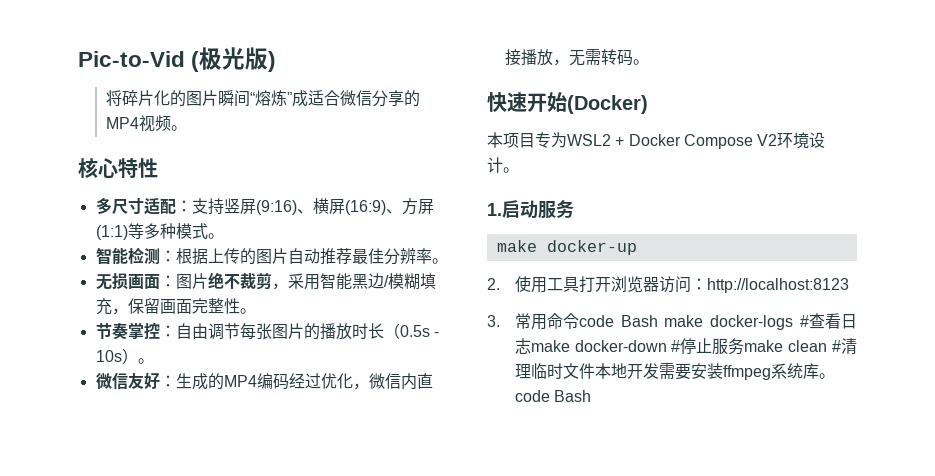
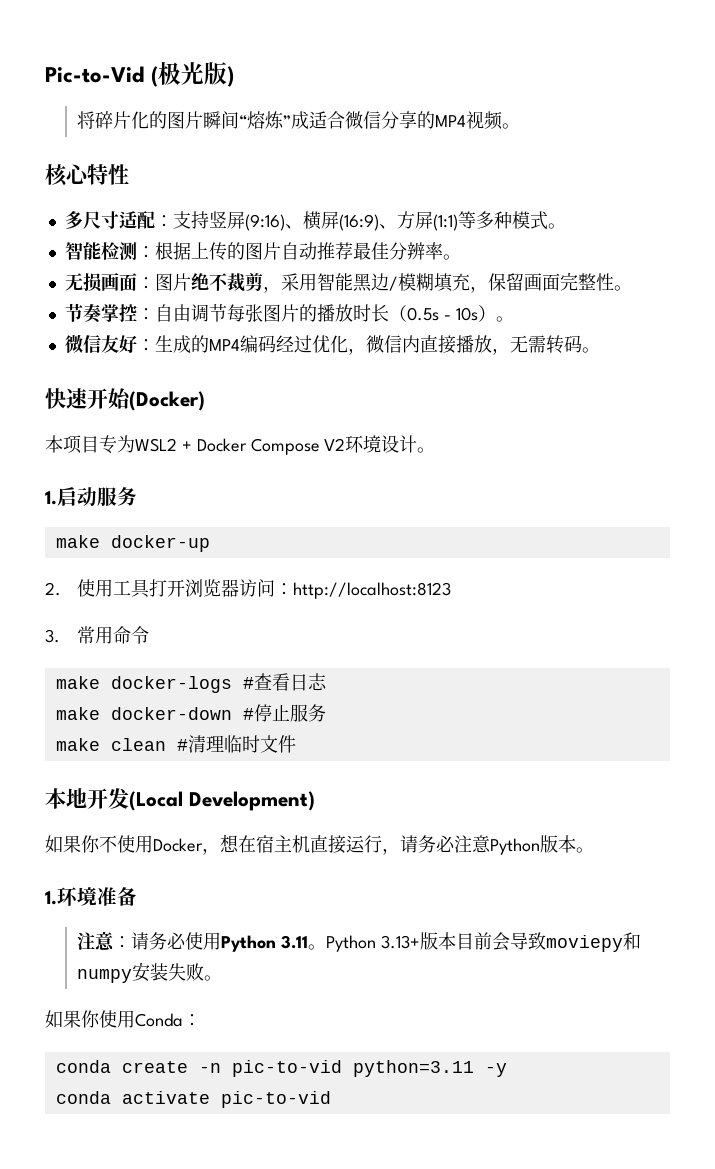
[578,315,658,327] code Bash -> (150, 635) //
(531, 346) none -> (327, 682) //
(745, 346) none -> (326, 713) //
(595, 371) none -> (296, 744) //
[658,363,835,380] [514,390,592,402] 需要安装ffmpeg系统库。code Bash -> [129,791,315,811] [45,834,594,855] [45,887,137,906] [77,931,642,952] [77,962,223,983] [45,1010,201,1028] [55,1060,507,1077] [55,1091,331,1108] (Local Development) // 如果你不使用Docker，想在宿主机直接运行，请务必注意Python版本。 // 1.环境准备 // 注意：请务必使用Python 3.11。Python 3.13+版本目前会导致moviepy和numpy安装失败。 // 如果你使用Conda： // conda create -n pic-to-vid python=3.11 -y // conda activate pic-to-vid

